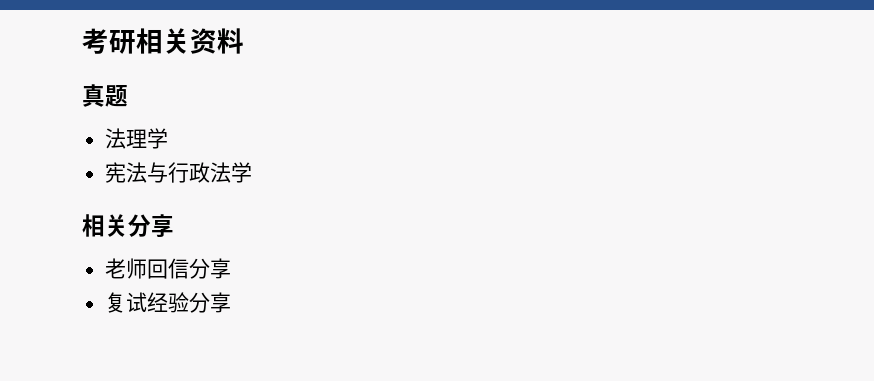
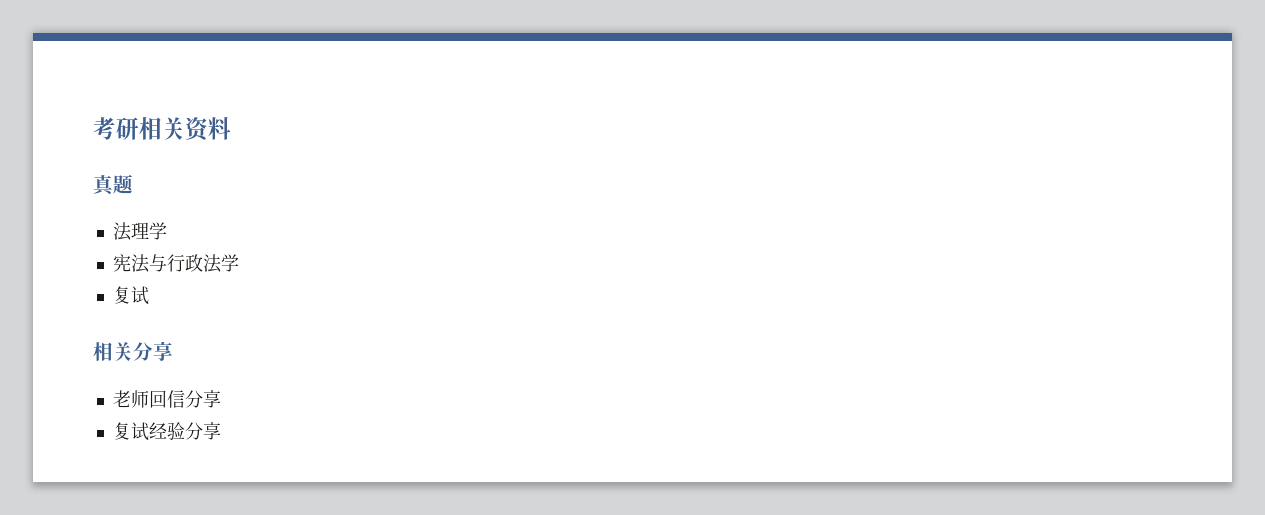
(253, 172) none -> [112,286,149,305] // 复试

